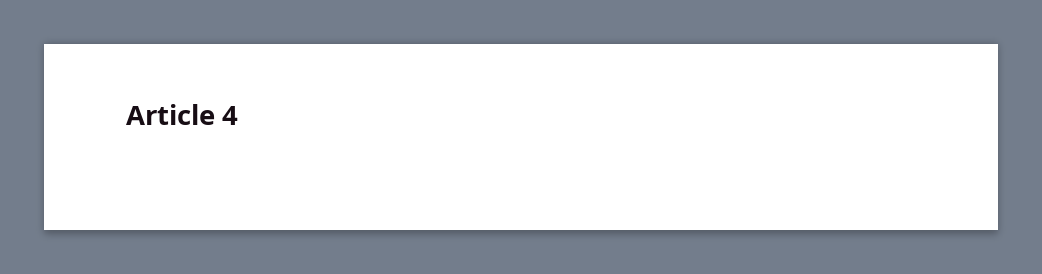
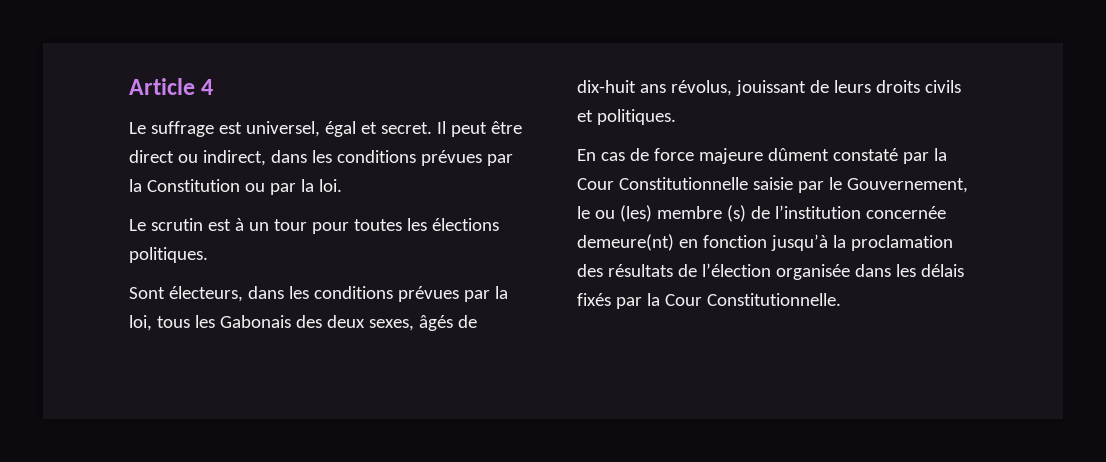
(239, 115) none -> [129,121,522,137] [129,150,513,166] [129,179,342,195] [129,218,499,234] [129,247,208,263] [129,286,508,302] [129,315,477,331] [577,80,961,96] [577,109,676,125] [577,148,947,164] [577,177,968,193] [577,205,946,222] [577,234,953,251] [577,263,964,280] [577,293,841,309] // Le suffrage est universel, égal et secret. Il peut être direct ou indirect, dans les conditions prévues par la Constitution ou par la loi. // Le scrutin est à un tour pour toutes les élections politiques. // Sont électeurs, dans les conditions prévues par la loi, tous les Gabonais des deux sexes, âgés de dix-huit ans révolus, jouissant de leurs droits civils et politiques. // En cas de force majeure dûment constaté par la Cour Constitutionnelle saisie par le Gouvernement, le ou (les) membre (s) de l’institution concernée demeure(nt) en fonction jusqu’à la proclamation des résultats de l’élection organisée dans les délais fixés par la Cour Constitutionnelle.

